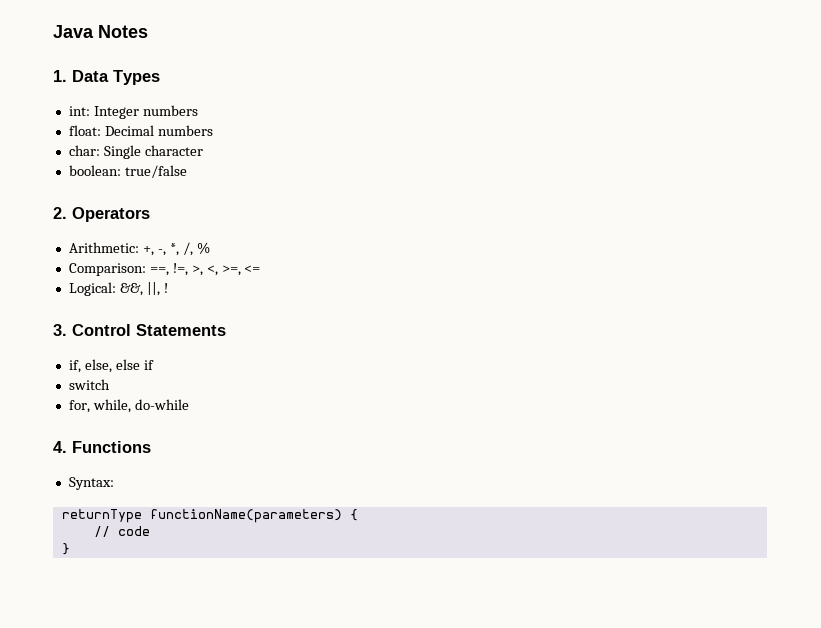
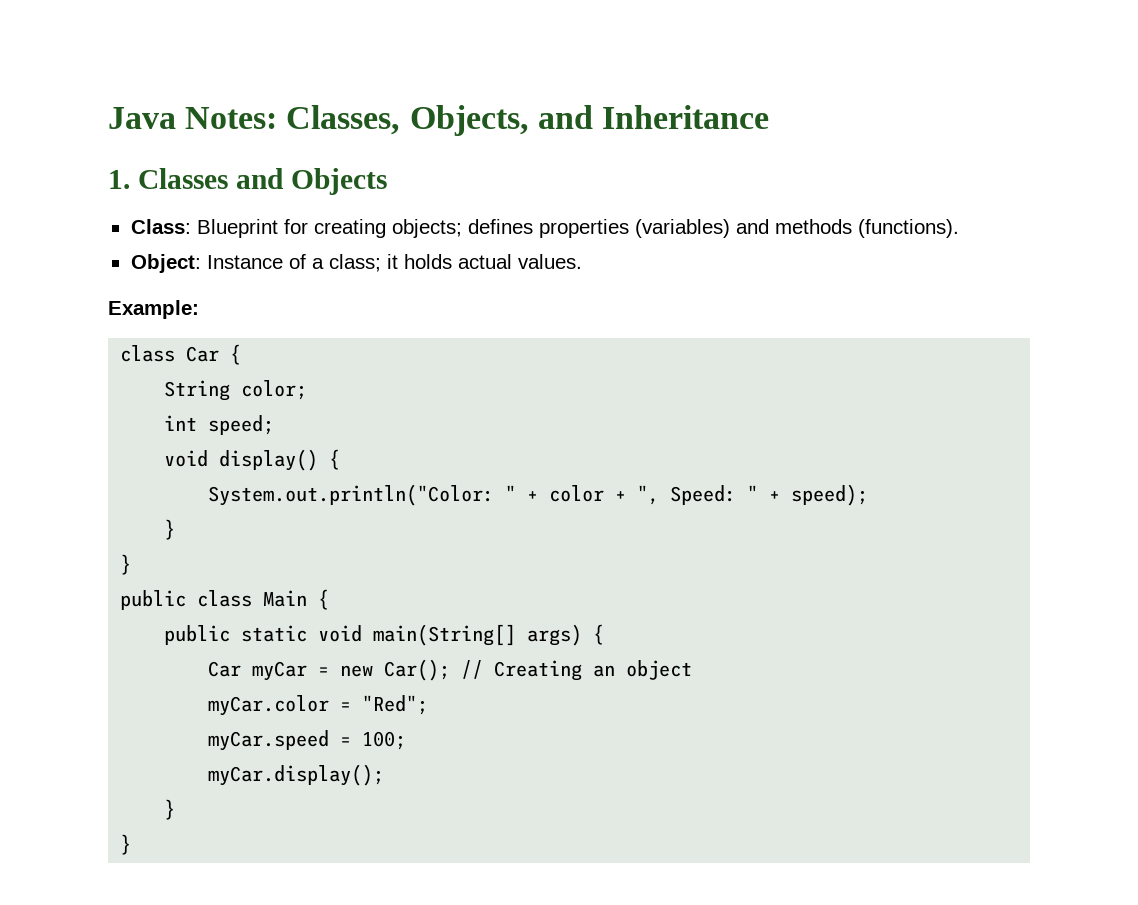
[98,25,148,38] [53,70,160,85] [68,105,198,119] [68,125,213,136] [68,145,203,159] [68,165,187,178] [53,207,150,222] [68,242,210,256] [68,263,261,276] [68,282,168,296] [53,324,226,336] [68,359,154,373] [68,379,110,390] [68,399,189,413] [53,441,151,453] [68,477,114,490] [61,509,358,523] [93,526,150,537] Notes // 1. Data Types // int: Integer numbers // float: Decimal numbers // char: Single character // boolean: true/false // 2. Operators // Arithmetic: +, -, *, /, % // Comparison: ==, !=, >, <, >=, <= // Logical: &&, ||, ! // 3. Control Statements // if, else, else if // switch // for, while, do-while // 4. Functions // Syntax: // returnType functionName(parameters) { // // code -> [185,105,769,136] [108,168,387,195] [130,219,959,238] [130,254,582,273] [108,300,199,319] [120,344,242,365] [164,380,308,401] [164,415,275,435] [164,449,341,471] [208,484,869,506] [164,519,176,540] [120,554,132,575] [120,589,330,610] [164,624,605,646] [208,659,693,681] [208,695,429,716] [208,730,407,751] [208,764,385,786] [164,799,176,820] Notes: Classes, Objects, and Inheritance // 1. Classes and Objects // Class: Blueprint for creating objects; defines properties (variables) and methods (functions). // Object: Instance of a class; it holds actual values. // Example: // class Car { // String color; // int speed; // void display() { // System.out.println("Color: " + color + ", Speed: " + speed); // } // } // public class Main { // public static void main(String[] args) { // Car myCar = new Car(); // Creating an object // myCar.color = "Red"; // myCar.speed = 100; // myCar.display(); // }

